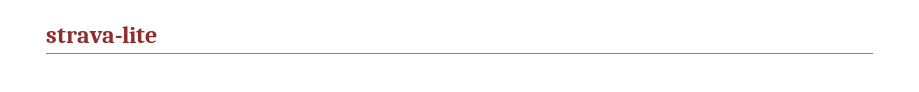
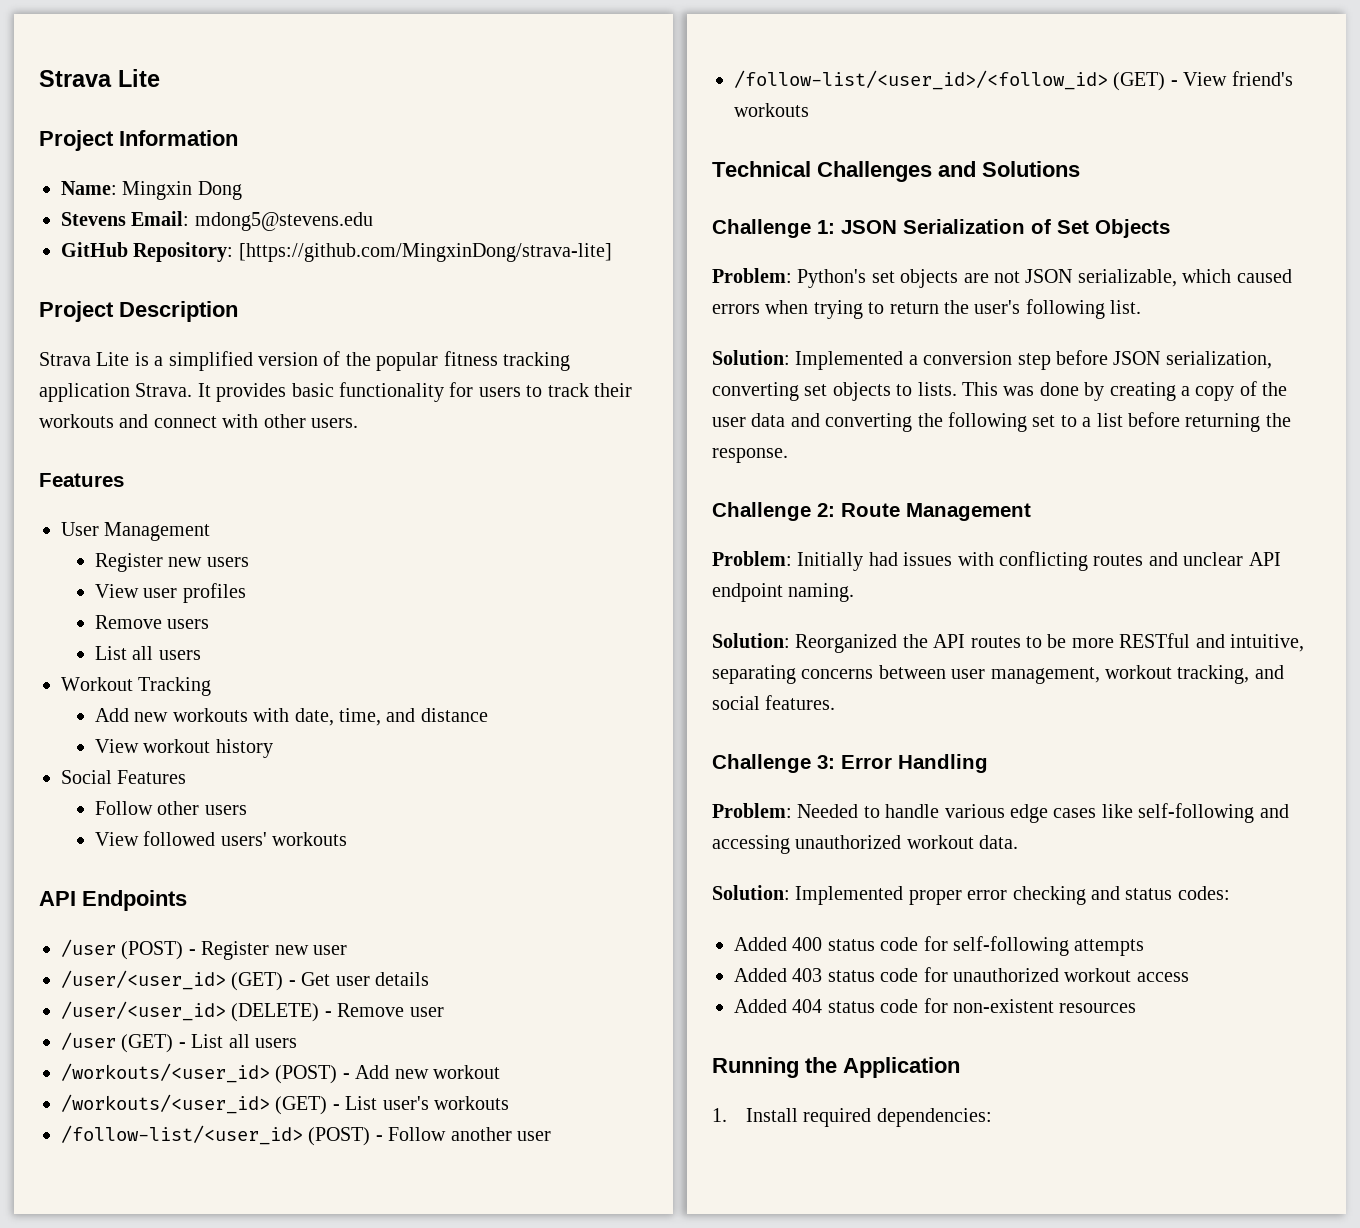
[46,26,157,43] strava-lite -> [39,69,160,87] [39,130,238,151] [61,181,242,200] [61,211,373,231] [61,242,612,262] [39,301,238,322] [39,351,570,371] [39,382,632,402] [39,414,358,428] [39,473,124,487] [61,522,211,541] [95,553,249,572] [95,583,246,603] [95,615,210,629] [95,646,201,660] [61,677,212,696] [95,708,488,726] [95,739,273,758] [61,770,187,784] [95,801,247,815] [95,831,348,846] [39,890,187,911] [61,939,347,960] [61,970,429,991] [61,1001,444,1022] [61,1032,297,1053] [61,1063,500,1084] [61,1094,509,1115] [61,1125,551,1146] [734,70,1293,91] [734,103,809,117] [712,161,1080,182] [712,219,1170,238] [712,268,1292,288] [712,299,1142,319] [712,350,1272,370] [712,381,1288,401] [712,412,1291,432] [712,448,788,463] [712,502,1031,521] [712,551,1281,571] [712,583,855,602] [712,633,1304,653] [712,665,1284,684] [712,695,836,710] [712,754,988,773] [712,803,1289,823] [712,835,1019,854] [712,885,1230,905] [734,936,1145,956] [734,967,1189,982] [734,998,1137,1013] [712,1057,960,1078] [712,1108,992,1127] Strava Lite // Project Information // Name: Mingxin Dong // Stevens Email: mdong5@stevens.edu // GitHub Repository: [https://github.com/MingxinDong/strava-lite] // Project Description // Strava Lite is a simplified version of the popular fitness tracking application Strava. It provides basic functionality for users to track their workouts and connect with other users. // Features // User Management // Register new users // View user profiles // Remove users // List all users // Workout Tracking // Add new workouts with date, time, and distance // View workout history // Social Features // Follow other users // View followed users' workouts // API Endpoints // /user (POST) - Register new user // /user/<user_id> (GET) - Get user details // /user/<user_id> (DELETE) - Remove user // /user (GET) - List all users // /workouts/<user_id> (POST) - Add new workout // /workouts/<user_id> (GET) - List user's workouts // /follow-list/<user_id> (POST) - Follow another user // /follow-list/<user_id>/<follow_id> (GET) - View friend's workouts // Technical Challenges and Solutions // Challenge 1: JSON Serialization of Set Objects // Problem: Python's set objects are not JSON serializable, which caused errors when trying to return the user's following list. // Solution: Implemented a conversion step before JSON serialization, converting set objects to lists. This was done by creating a copy of the user data and converting the following set to a list before returning the response. // Challenge 2: Route Management // Problem: Initially had issues with conflicting routes and unclear API endpoint naming. // Solution: Reorganized the API routes to be more RESTful and intuitive, separating concerns between user management, workout tracking, and social features. // Challenge 3: Error Handling // Problem: Needed to handle various edge cases like self-following and accessing unauthorized workout data. // Solution: Implemented proper error checking and status codes: // Added 400 status code for self-following attempts // Added 403 status code for unauthorized workout access // Added 404 status code for non-existent resources // Running the Application // 1. Install required dependencies:

